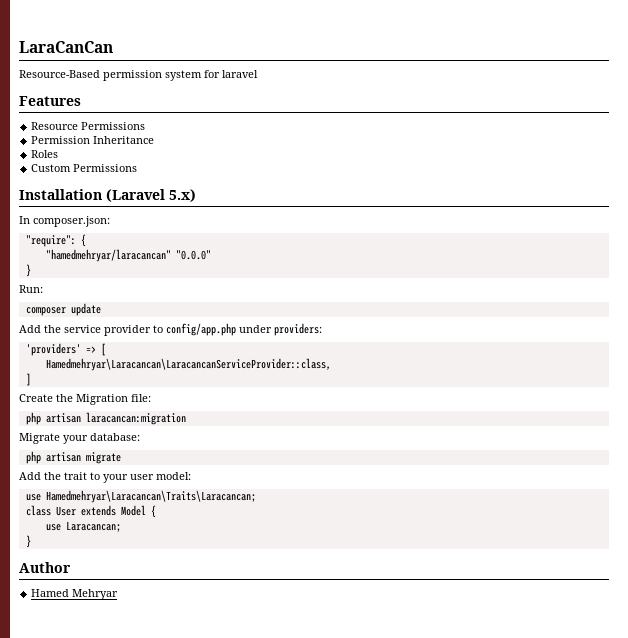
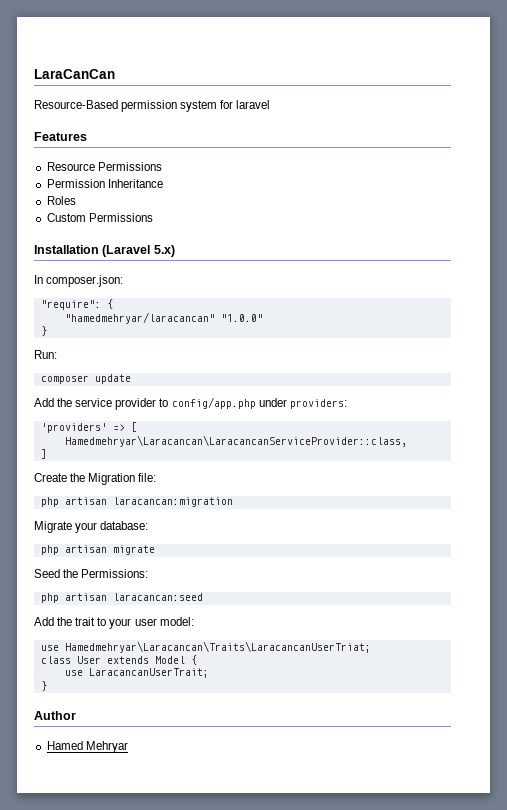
[175,250,211,260] "0.0.0" -> [220,314,263,322] "1.0.0"
(121, 458) none -> [34,569,149,578] [40,593,203,603] // Seed the Permissions: // php artisan laracancan:seed
[45,490,256,503] Hamedmehryar\Laracancan\Traits\Laracancan; -> [64,641,371,653] Hamedmehryar\Laracancan\Traits\LaracancanUserTriat;
[65,521,121,532] Laracancan; -> [88,668,209,678] LaracancanUserTrait;

